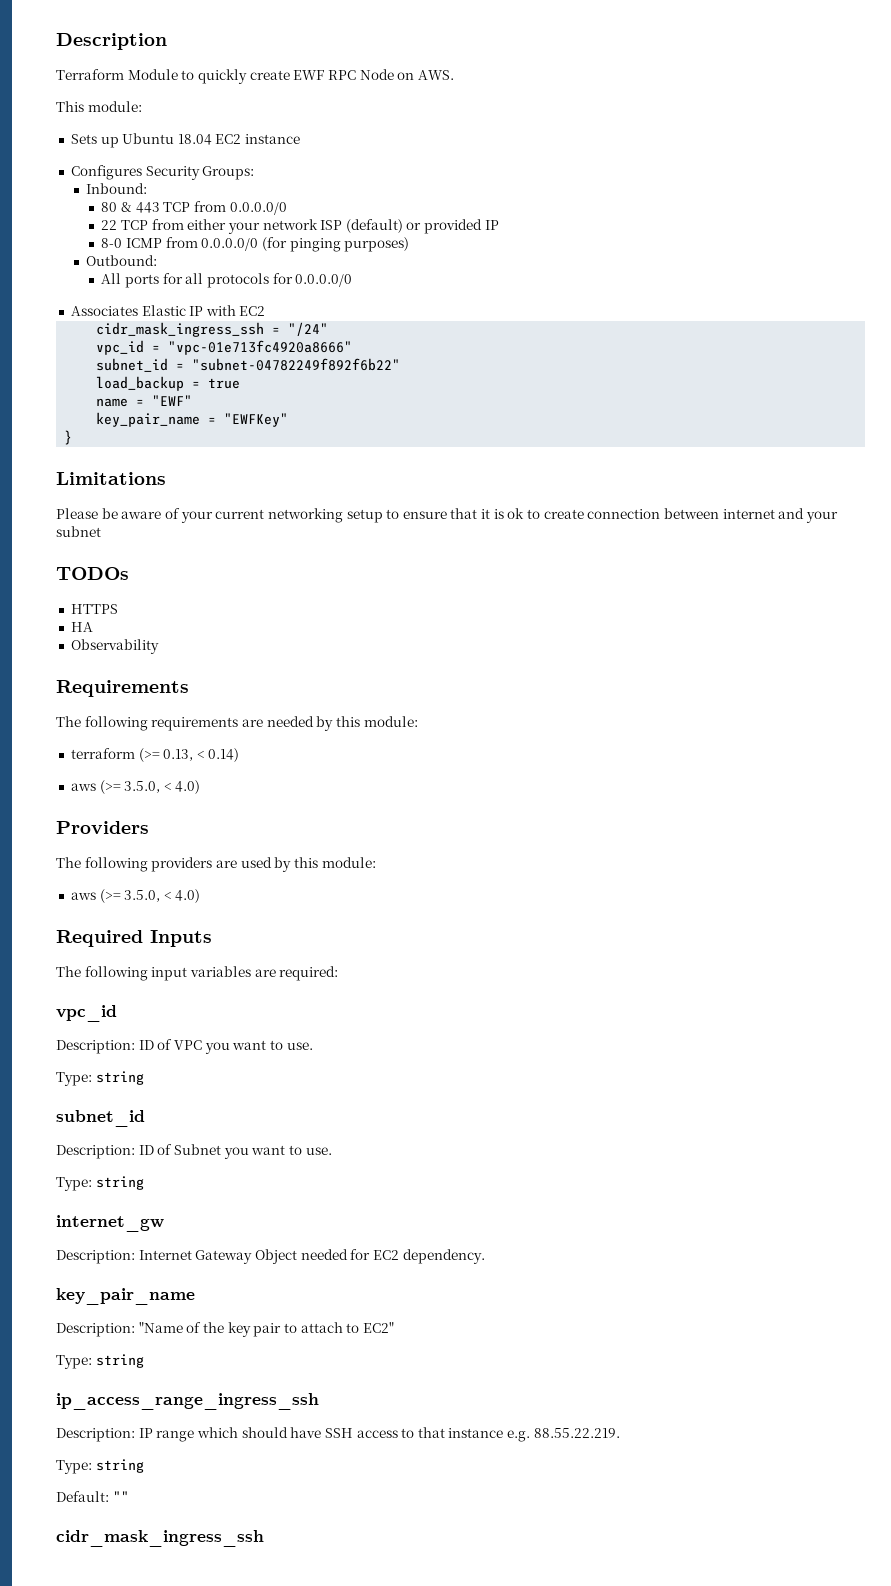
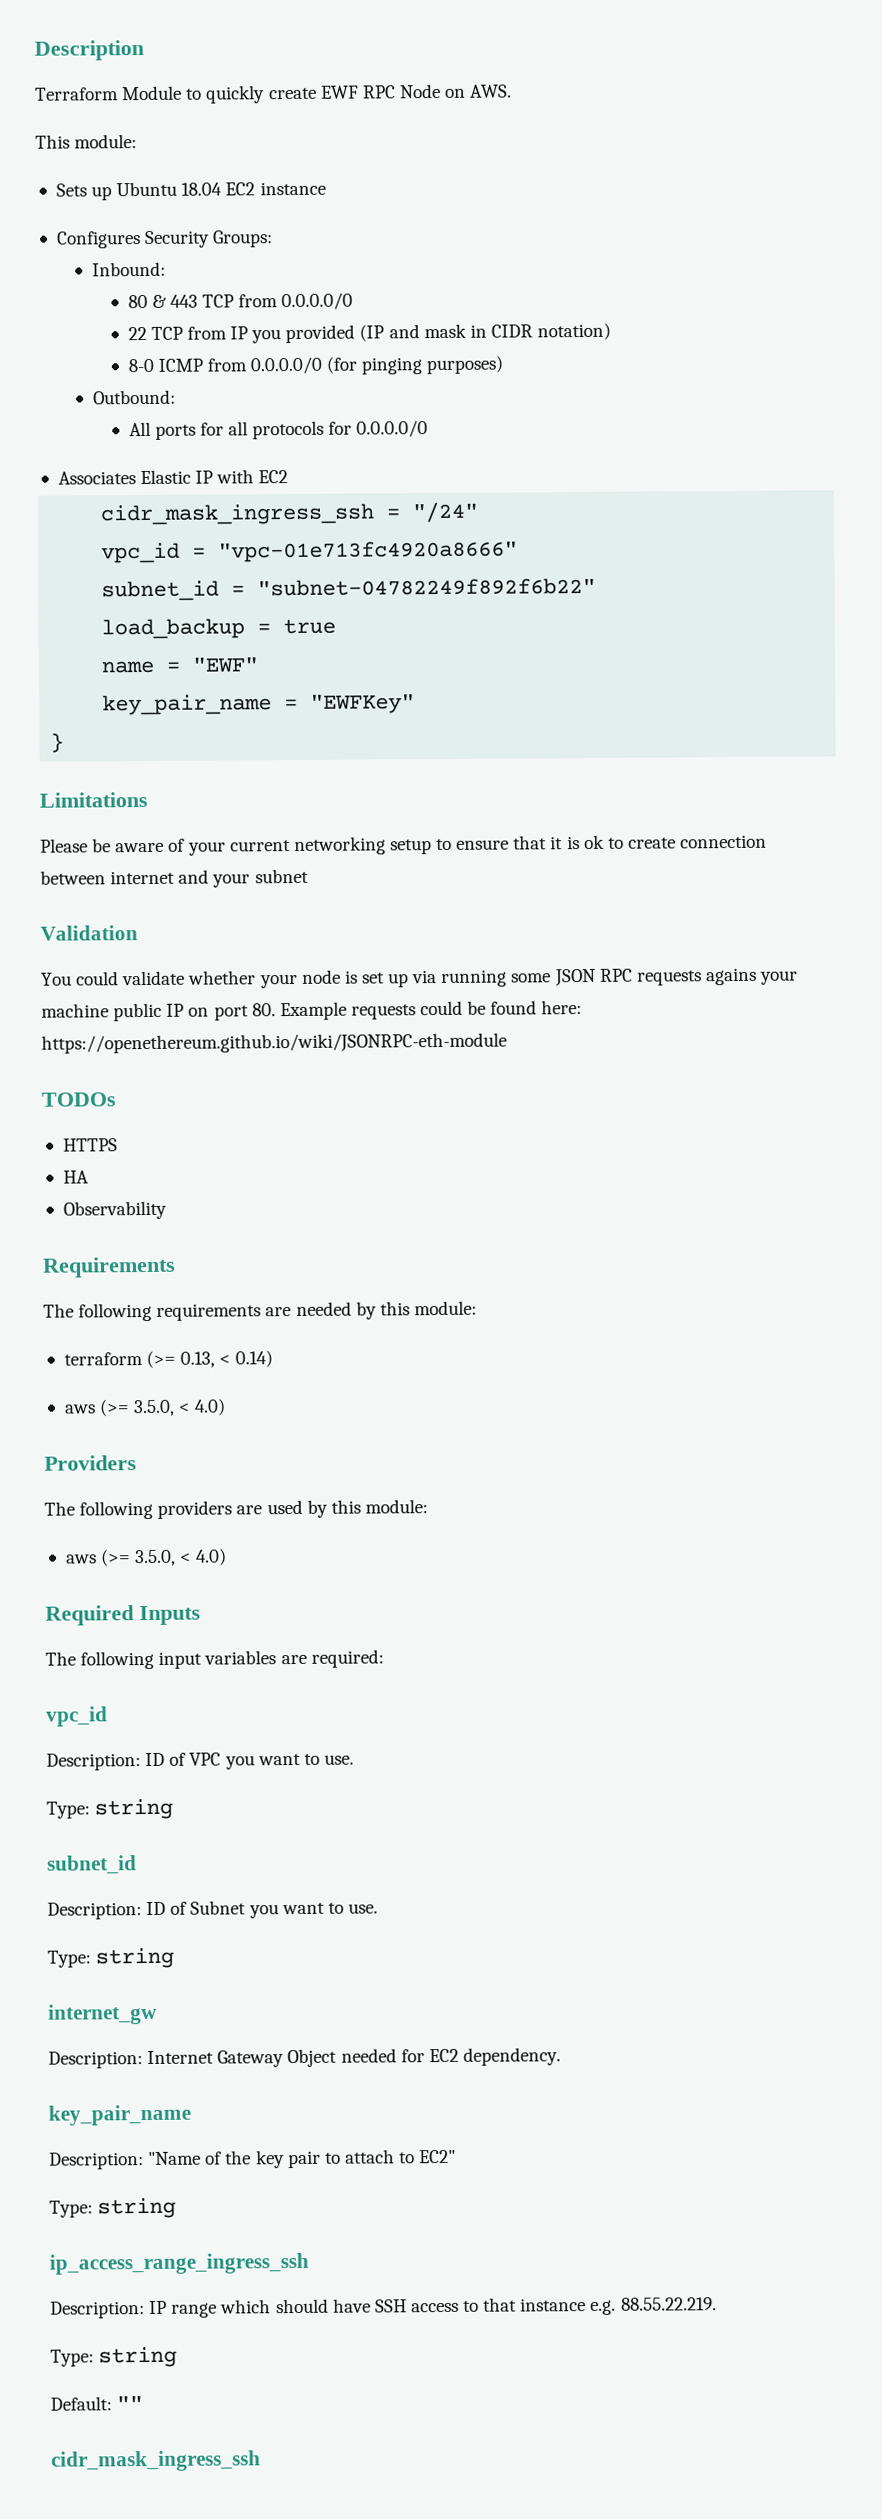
[187,219,499,234] either your network ISP (default) or provided IP -> [230,322,612,344] IP you provided (IP and mask in CIDR notation)
(101, 531) none -> [40,925,138,941] [41,967,799,989] [41,1000,583,1022] [41,1032,507,1054] // Validation // You could validate whether your node is set up via running some JSON RPC requests agains your machine public IP on port 80. Example requests could be found here: https://openethereum.github.io/wiki/JSONRPC-eth-module

